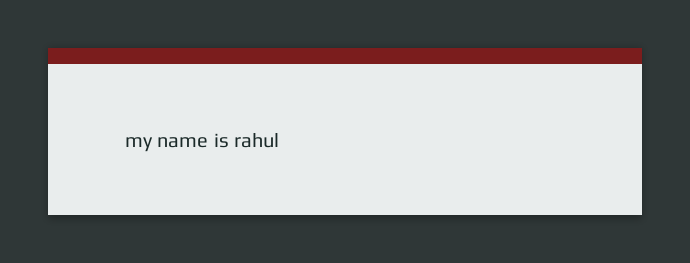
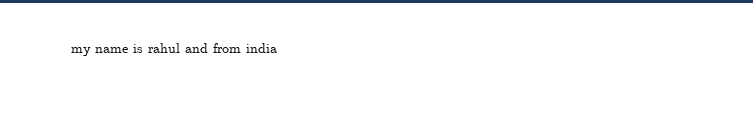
(280, 140) none -> [185,43,277,53] and from india

